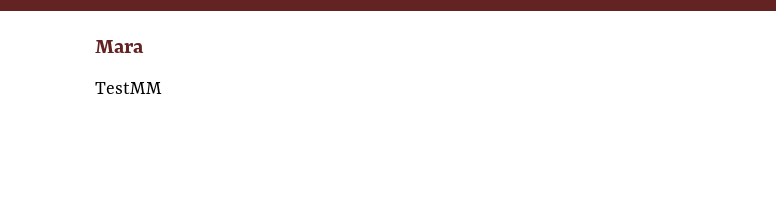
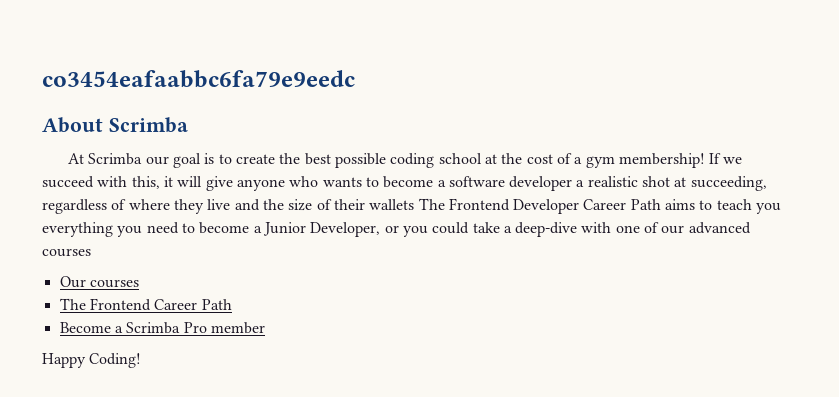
[95,40,144,53] [95,82,162,94] Mara // TestMM -> [42,70,355,88] [42,117,188,133] [68,153,743,168] [42,176,767,191] [42,198,782,214] [42,222,751,237] [42,248,91,257] [59,276,139,288] [59,298,232,311] [59,322,265,334] [42,353,142,368] co3454eafaabbc6fa79e9eedc // About Scrimba // At Scrimba our goal is to create the best possible coding school at the cost of a gym membership! If we succeed with this, it will give anyone who wants to become a software developer a realistic shot at succeeding, regardless of where they live and the size of their wallets The Frontend Developer Career Path aims to teach you everything you need to become a Junior Developer, or you could take a deep-dive with one of our advanced courses // Our courses // The Frontend Career Path // Become a Scrimba Pro member // Happy Coding!

